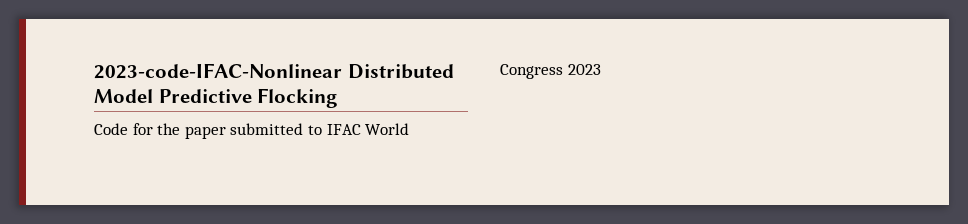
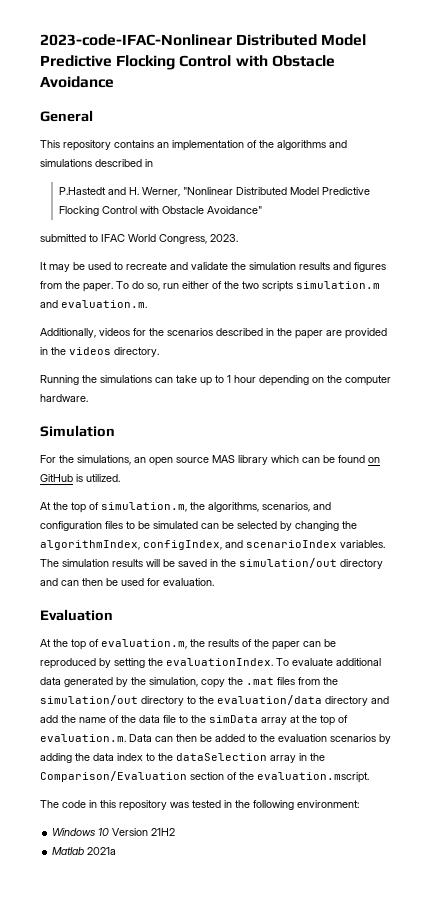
[94,123,410,139] [500,64,601,79] // Code for the paper submitted to IFAC World Congress 2023 -> [179,55,335,67] [40,76,114,88] [40,110,93,122] [40,140,347,151] [40,159,153,167] [58,187,370,197] [58,206,262,216] [40,234,238,244] [40,262,386,272] [40,281,380,292] [40,300,147,308] [40,328,387,339] [40,347,159,357] [40,375,391,386] [40,394,88,402] [40,425,115,437] [40,455,380,466] [40,474,120,482] [40,502,331,513] [40,521,357,531] [40,540,385,550] [40,558,383,569] [40,578,214,586] [40,609,113,621] [40,639,336,650] [40,658,381,669] [40,677,338,688] [40,695,389,706] [40,715,348,726] [40,734,391,744] [40,753,325,763] [40,771,369,783] [40,800,359,811] [52,828,176,836] [52,847,117,855] Control with Obstacle Avoidance // General // This repository contains an implementation of the algorithms and simulations described in // P.Hastedt and H. Werner, "Nonlinear Distributed Model Predictive Flocking Control with Obstacle Avoidance" // submitted to IFAC World Congress, 2023. // It may be used to recreate and validate the simulation results and figures from the paper. To do so, run either of the two scripts simulation.m and evaluation.m. // Additionally, videos for the scenarios described in the paper are provided in the videos directory. // Running the simulations can take up to 1 hour depending on the computer hardware. // Simulation // For the simulations, an open source MAS library which can be found on GitHub is utilized. // At the top of simulation.m, the algorithms, scenarios, and configuration files to be simulated can be selected by changing the algorithmIndex, configIndex, and scenarioIndex variables. The simulation results will be saved in the simulation/out directory and can then be used for evaluation. // Evaluation // At the top of evaluation.m, the results of the paper can be reproduced by setting the evaluationIndex. To evaluate additional data generated by the simulation, copy the .mat files from the simulation/out directory to the evaluation/data directory and add the name of the data file to the simData array at the top of evaluation.m. Data can then be added to the evaluation scenarios by adding the data index to the dataSelection array in the Comparison/Evaluation section of the evaluation.mscript. // The code in this repository was tested in the following environment: // Windows 10 Version 21H2 // Matlab 2021a

